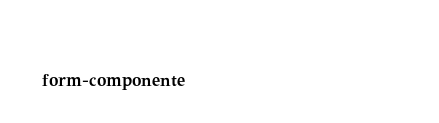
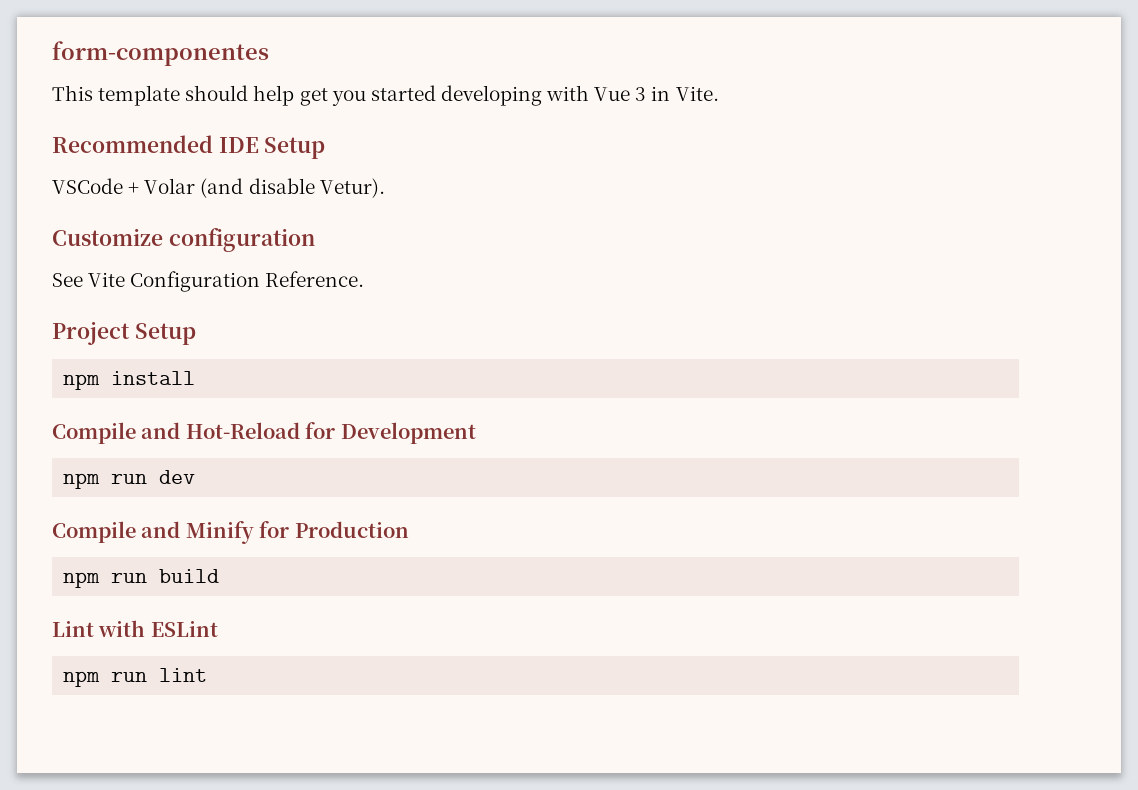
[42,74,185,90] form-componente -> [52,41,269,66] [52,85,719,106] [52,135,326,159] [52,178,385,198] [52,228,315,252] [52,271,365,292] [52,321,196,345] [63,371,196,390] [52,422,476,444] [63,470,196,489] [52,521,409,544] [63,569,220,588] [52,620,218,637] [63,668,208,687] form-componentes // This template should help get you started developing with Vue 3 in Vite. // Recommended IDE Setup // VSCode + Volar (and disable Vetur). // Customize configuration // See Vite Configuration Reference. // Project Setup // npm install // Compile and Hot-Reload for Development // npm run dev // Compile and Minify for Production // npm run build // Lint with ESLint // npm run lint

